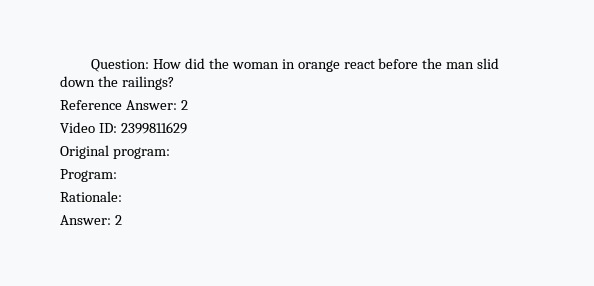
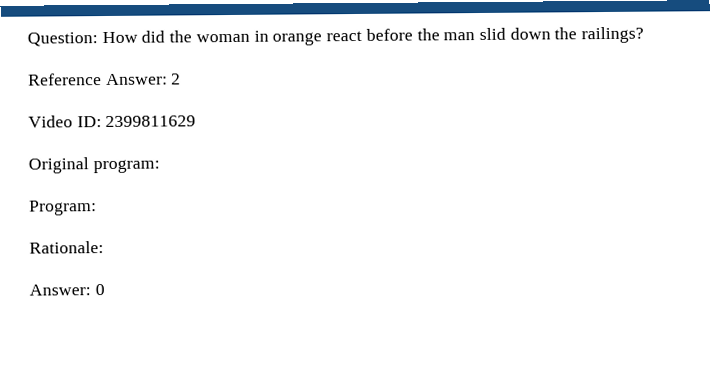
[114,215,122,225] 2 -> [94,284,105,296] 0

